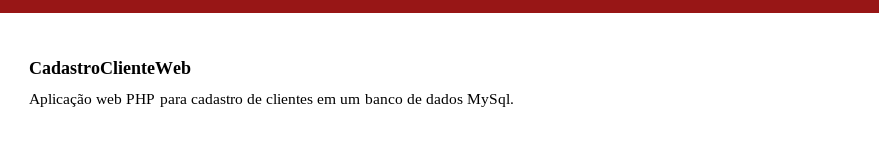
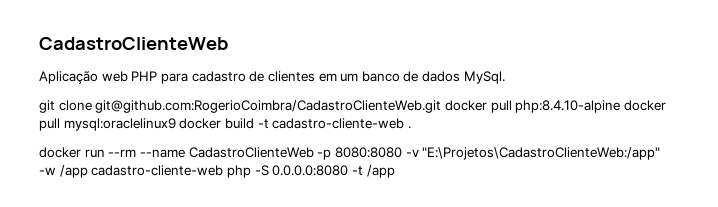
(515, 100) none -> [39,100,666,113] [39,118,411,131] [39,147,661,160] [39,165,395,178] // git clone git@github.com:RogerioCoimbra/CadastroClienteWeb.git docker pull php:8.4.10-alpine docker pull mysql:oraclelinux9 docker build -t cadastro-cliente-web . // docker run --rm --name CadastroClienteWeb -p 8080:8080 -v "E:\Projetos\CadastroClienteWeb:/app" -w /app cadastro-cliente-web php -S 0.0.0.0:8080 -t /app

